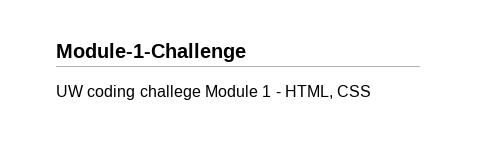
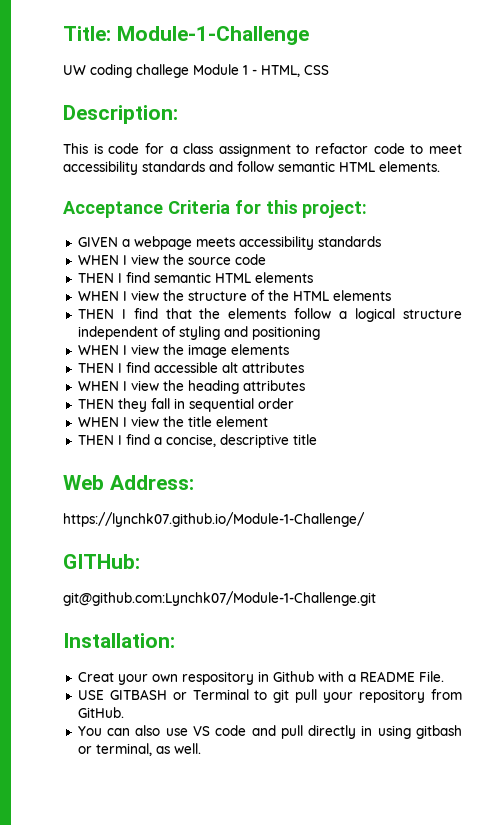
(56, 52) none -> [63,26,111,41] Title:
(372, 91) none -> [63,105,178,124] [63,143,462,157] [63,161,440,175] [63,200,368,218] [77,236,381,250] [77,254,266,265] [77,272,313,283] [77,290,391,301] [77,308,463,322] [77,326,320,340] [77,344,289,358] [77,362,304,373] [77,380,305,394] [77,398,294,412] [77,416,268,427] [77,434,317,448] [63,475,194,490] [63,512,365,527] [63,554,140,569] [63,591,376,606] [63,633,175,648] [77,671,444,685] [77,689,463,703] [77,707,124,718] [77,725,463,739] [77,743,201,756] // Description: // This is code for a class assignment to refactor code to meet accessibility standards and follow semantic HTML elements. // Acceptance Criteria for this project: // GIVEN a webpage meets accessibility standards // WHEN I view the source code // THEN I find semantic HTML elements // WHEN I view the structure of the HTML elements // THEN I find that the elements follow a logical structure independent of styling and positioning // WHEN I view the image elements // THEN I find accessible alt attributes // WHEN I view the heading attributes // THEN they fall in sequential order // WHEN I view the title element // THEN I find a concise, descriptive title // Web Address: // https://lynchk07.github.io/Module-1-Challenge/ // GITHub: // git@github.com:Lynchk07/Module-1-Challenge.git // Installation: // Creat your own respository in Github with a README File. // USE GITBASH or Terminal to git pull your repository from GitHub. // You can also use VS code and pull directly in using gitbash or terminal, as well.

